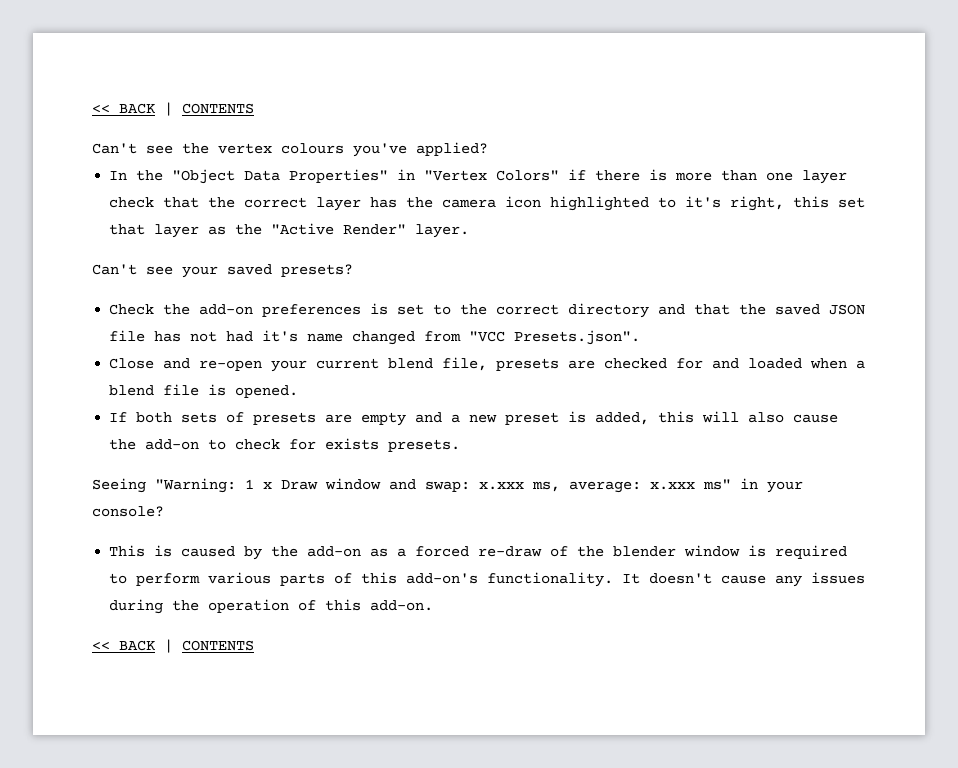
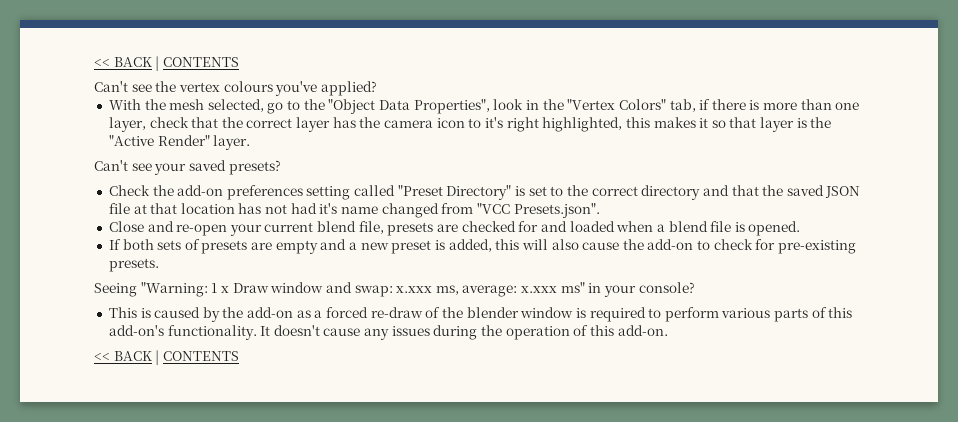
[109,169,416,184] In the "Object Data Properties" in -> [108,99,564,114] With the mesh selected, go to the "Object Data Properties", look in the
(560, 175) none -> [669,99,696,112] tab,
[802,170,848,184] layer -> [108,117,146,132] layer,
[550,196,650,211] highlighted -> (465, 123) none
[730,196,866,211] right, this set -> [506,117,726,132] right highlighted, this makes it so
[208,226,227,235] as -> [796,118,807,128] is
(362, 310) none -> [306,185,512,200] setting called "Preset Directory"
(146, 336) none -> [133,203,235,214] at that location
[325,438,380,450] exists -> [778,240,857,254] pre-existing

